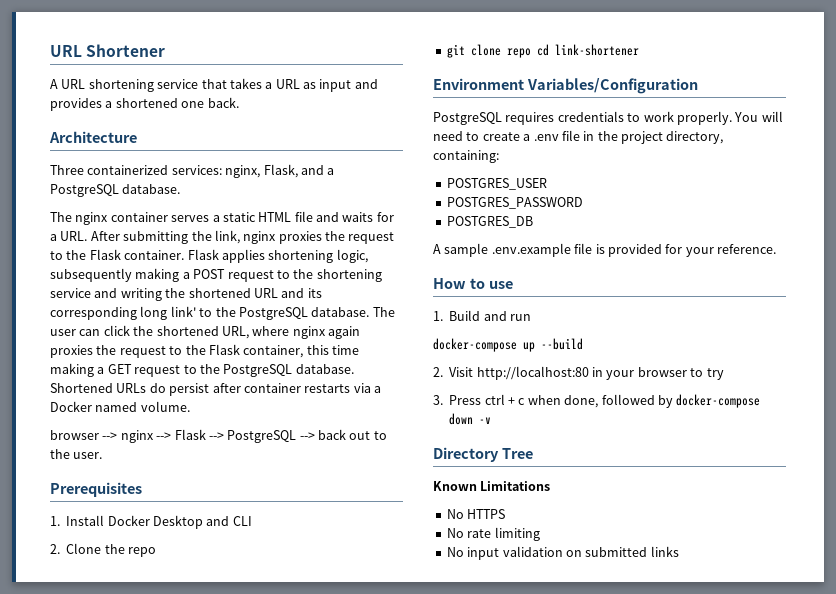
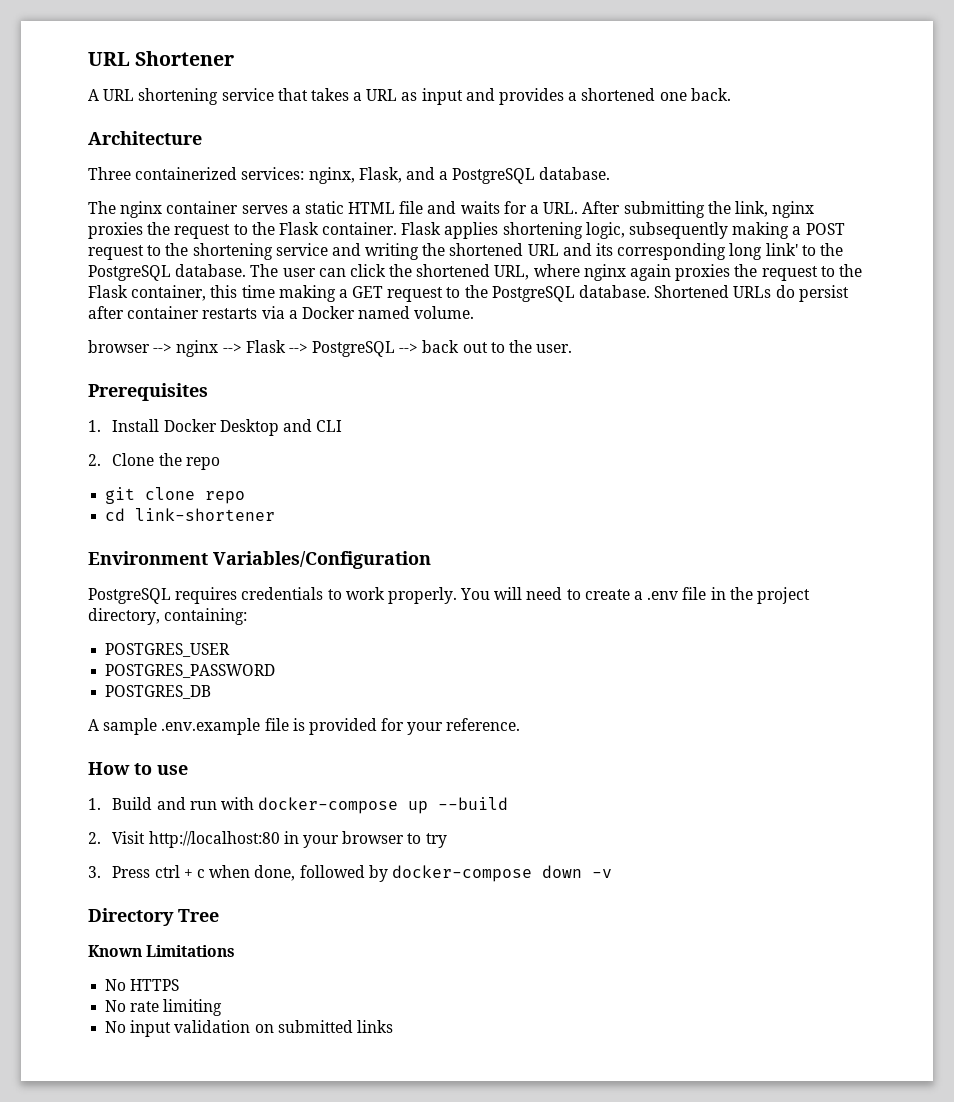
(531, 53) none -> (246, 497) //
(531, 317) // -> [221,797,255,810] with

